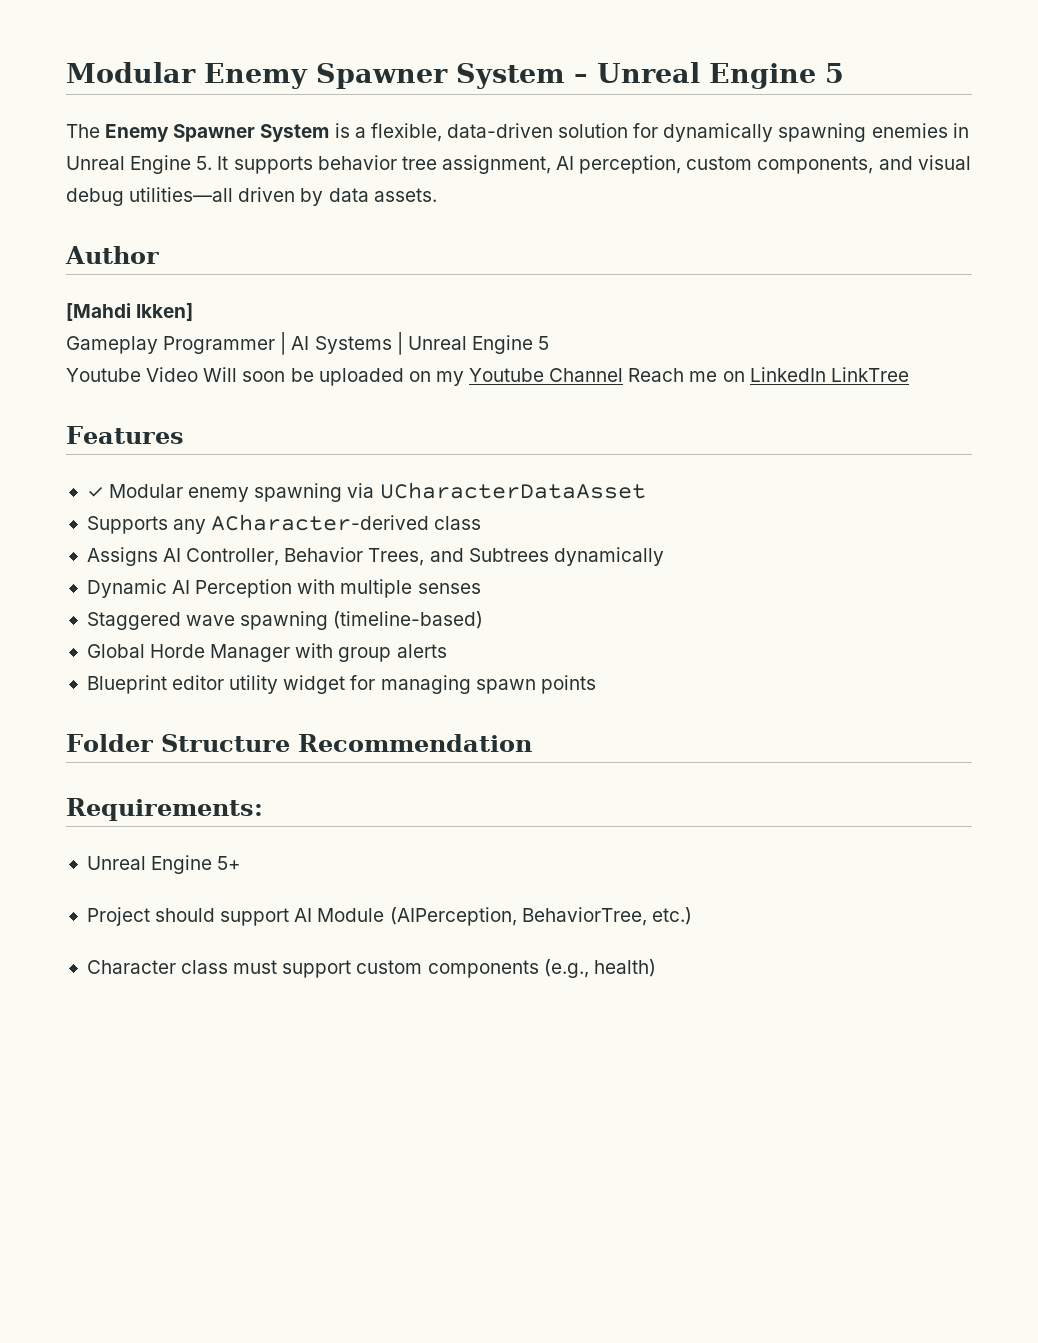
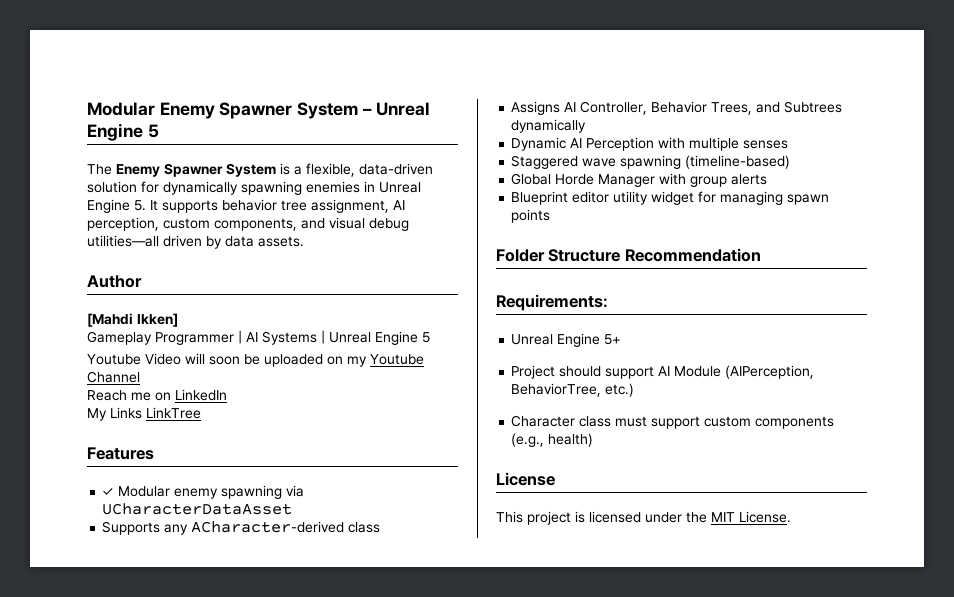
[203,367,238,382] Will -> [185,353,205,364] will
(624, 375) none -> (140, 377) //
(826, 374) none -> [87,407,142,421] // My Links
(656, 968) none -> [496,472,555,486] [496,511,791,525] // License // This project is licensed under the MIT License.

